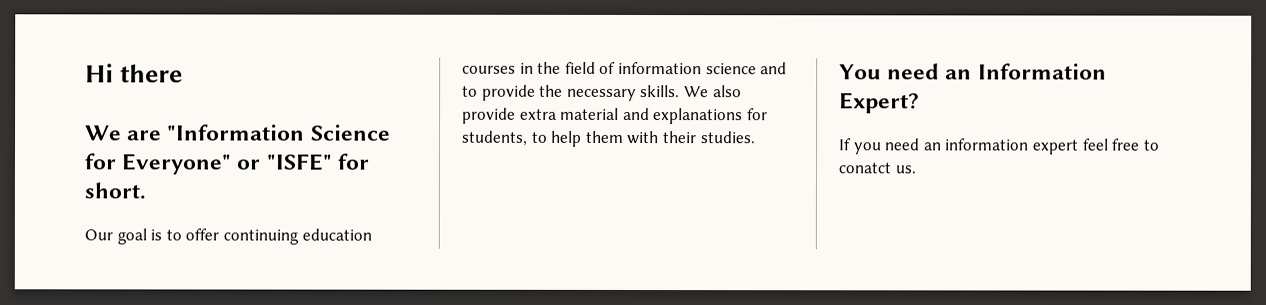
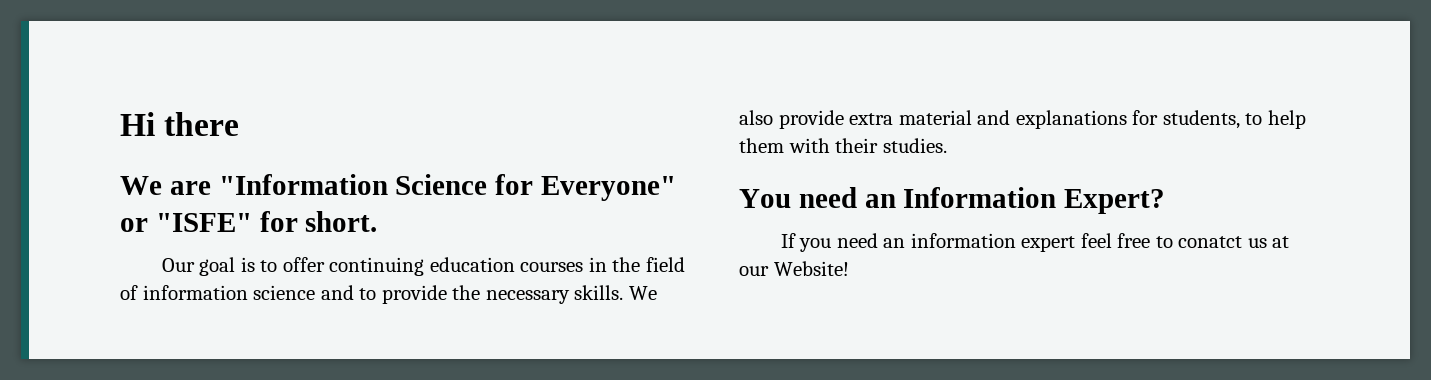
[894,165,916,174] us. -> [1247,236,1290,248] [739,261,849,276] us at our Website!

